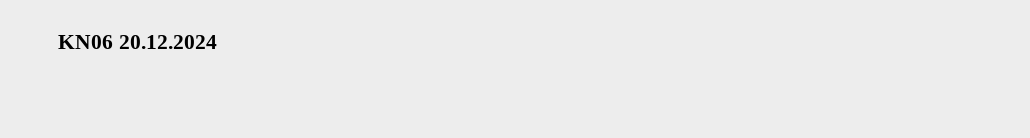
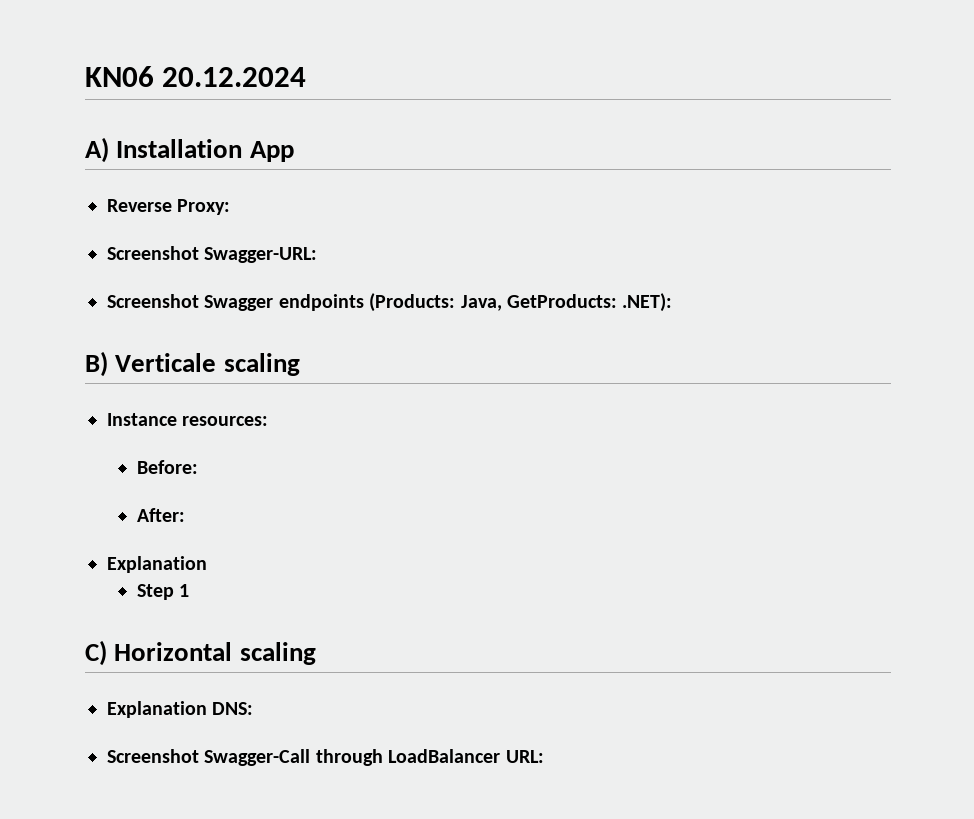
(217, 42) none -> [85,137,294,163] [107,199,231,215] [107,246,318,263] [107,293,673,312] [85,351,300,377] [107,413,269,426] [136,460,198,474] [136,508,185,522] [107,556,207,573] [136,584,190,600] [85,640,316,666] [107,701,254,718] [107,749,544,766] // A) Installation App // Reverse Proxy: // Screenshot Swagger-URL: // Screenshot Swagger endpoints (Products: Java, GetProducts: .NET): // B) Verticale scaling // Instance resources: // Before: // After: // Explanation // Step 1 // C) Horizontal scaling // Explanation DNS: // Screenshot Swagger-Call through LoadBalancer URL:

